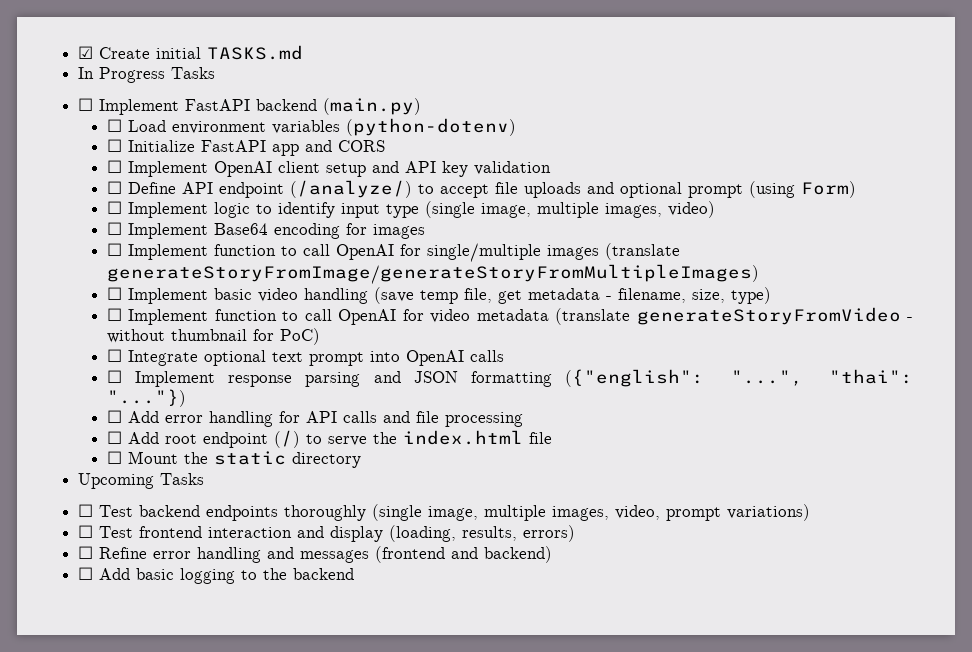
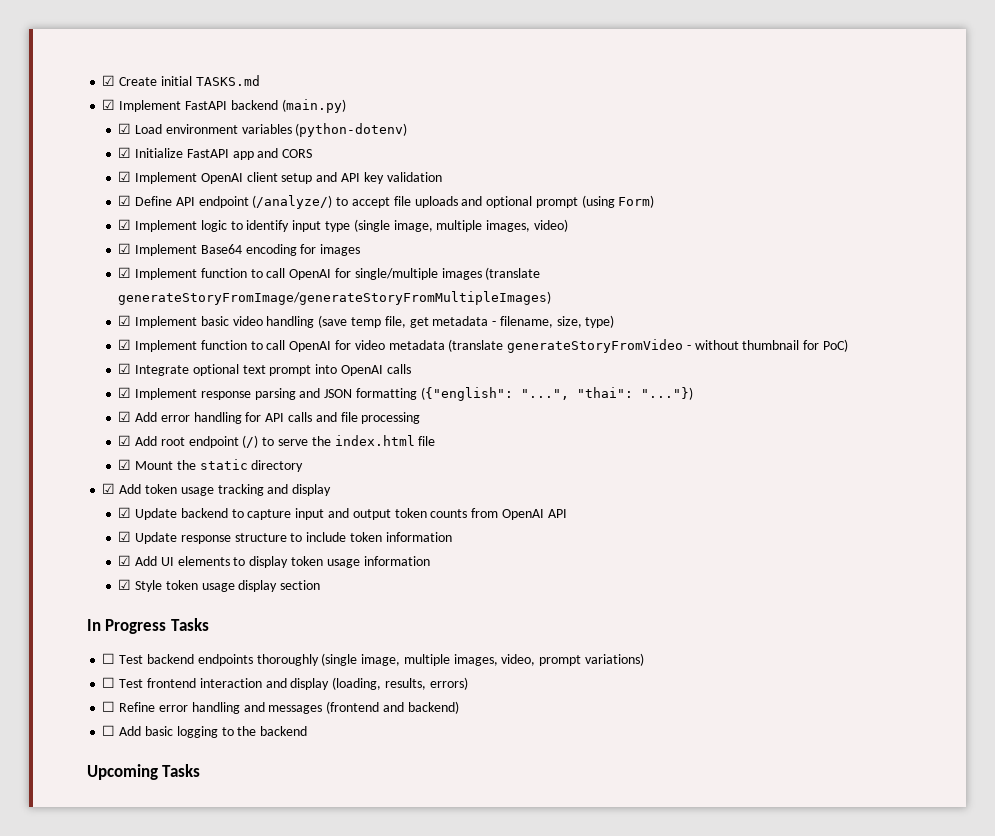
[78,67,216,83] [78,98,94,111] In Progress Tasks // ☐ -> [102,99,116,110] ☑
[106,119,122,132] ☐ -> [118,123,132,134] ☑
[106,139,122,152] ☐ -> [118,147,132,158] ☑
[106,160,122,173] ☐ -> [118,171,132,182] ☑
[106,181,122,194] ☐ -> [118,195,132,206] ☑
[106,201,122,214] ☐ -> [118,219,132,230] ☑
[106,222,122,235] ☐ -> [118,243,132,254] ☑
[106,243,122,256] ☐ -> [118,267,132,278] ☑
[106,287,122,300] ☐ -> [118,315,132,326] ☑
[106,308,122,321] ☐ -> [118,339,132,350] ☑
[106,349,122,362] ☐ -> [118,363,132,374] ☑
[106,370,122,383] ☐ -> [118,387,132,398] ☑
[106,410,122,423] ☐ -> [118,411,132,422] ☑
[106,431,122,444] ☐ -> [118,435,132,446] ☑
[106,451,122,464] ☐ -> [118,459,132,470] ☑
[78,473,155,489] Upcoming -> [102,483,332,496] [118,507,567,520] [118,531,452,544] [118,555,430,568] [118,579,321,592] [87,619,167,634] ☑ Add token usage tracking and display // ☑ Update backend to capture input and output token counts from OpenAI API // ☑ Update response structure to include token information // ☑ Add UI elements to display token usage information // ☑ Style token usage display section // In Progress
(355, 574) none -> [87,764,201,780] // Upcoming Tasks

